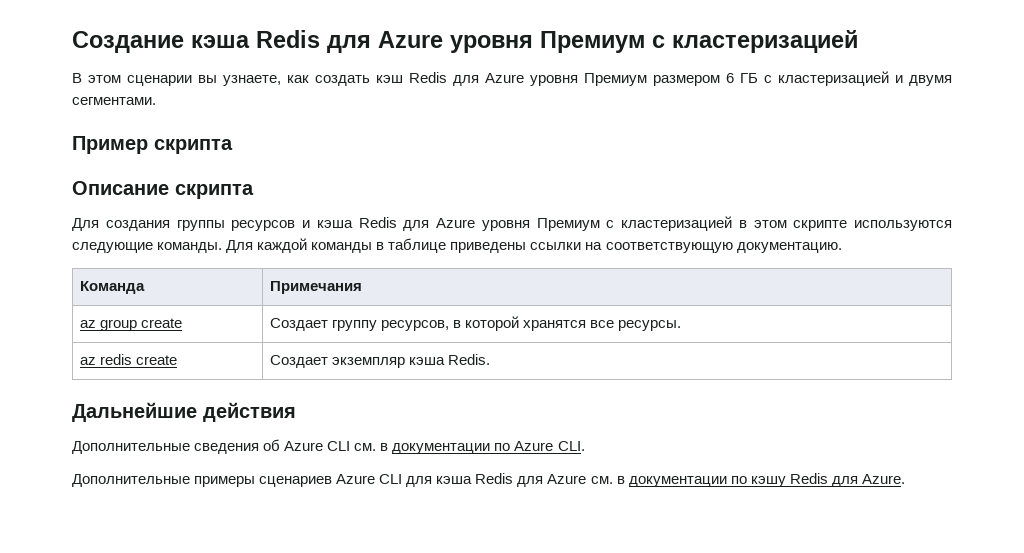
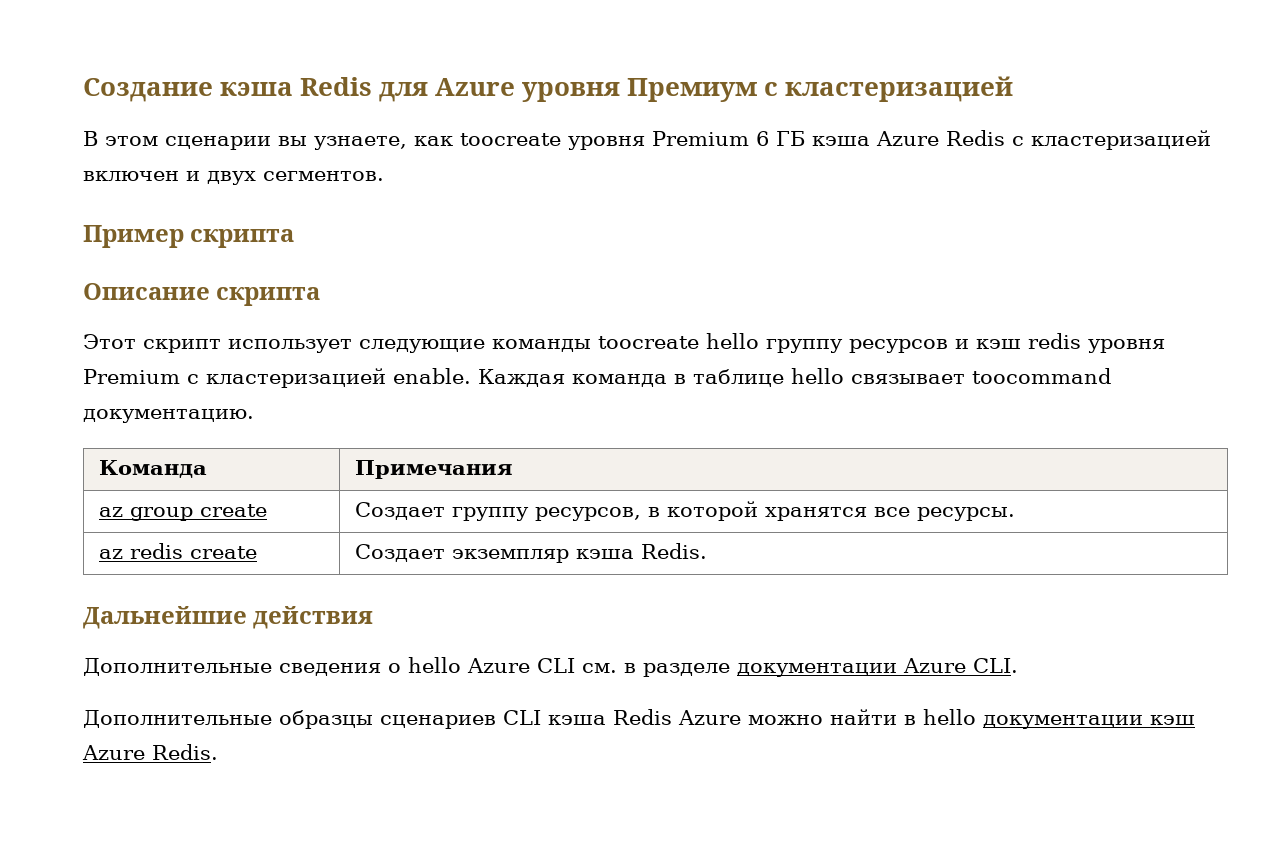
[315,71,952,86] [72,97,156,105] [72,136,233,154] [72,181,254,199] [72,216,952,231] [72,238,733,253] создать кэш Redis для Azure уровня Премиум размером 6 ГБ с кластеризацией и двумя сегментами. // Пример скрипта // Описание скрипта // Для создания группы ресурсов и кэша Redis для Azure уровня Премиум с кластеризацией в этом скрипте используются следующие команды. Для каждой команды в таблице приведены ссылки на соответствующую -> [460,130,1211,150] [83,171,384,185] [83,225,295,248] [83,283,321,306] [83,333,1165,353] [83,368,1111,388] toocreate уровня Premium 6 ГБ кэша Azure Redis с кластеризацией включен и двух сегментов. // Пример скрипта // Описание скрипта // Этот скрипт использует следующие команды toocreate hello группу ресурсов и кэш redis уровня Premium с кластеризацией enable. Каждая команда в таблице hello связывает toocommand
[263,439,281,451] об -> [388,657,461,673] о hello
[392,443,511,454] документации по -> [643,663,897,677] разделе документации
[194,473,905,487] примеры сценариев Azure CLI для кэша Redis для Azure см. в документации по кэшу Redis для Azure. -> [279,709,1195,729] [82,744,218,760] образцы сценариев CLI кэша Redis Azure можно найти в hello документации кэш Azure Redis.

